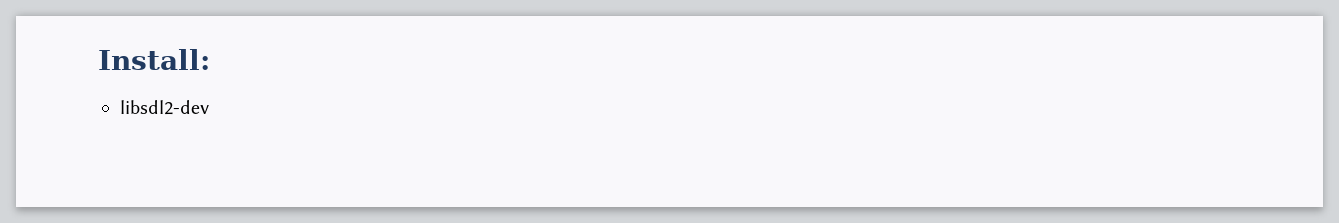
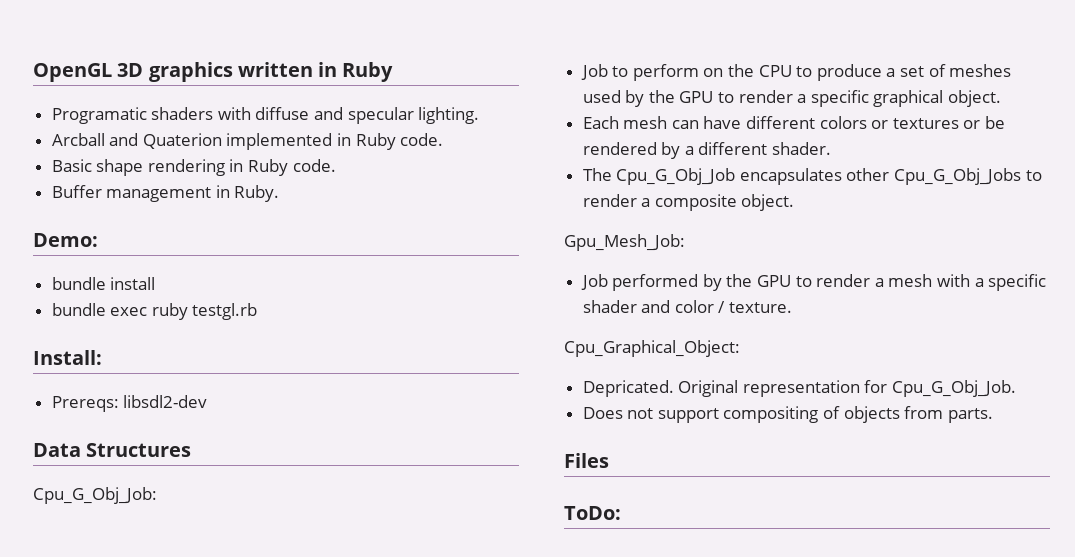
(98, 59) none -> [33,62,394,82] [51,107,480,124] [51,133,444,150] [51,159,336,176] [51,185,280,202] [33,233,98,247] [51,277,156,290] [51,303,258,320] OpenGL 3D graphics written in Ruby // Programatic shaders with diffuse and specular lighting. // Arcball and Quaterion implemented in Ruby code. // Basic shape rendering in Ruby code. // Buffer management in Ruby. // Demo: // bundle install // bundle exec ruby testgl.rb //
(210, 59) none -> [51,396,119,412] Prereqs:
(209, 107) none -> [33,443,192,457] [33,487,157,504] [580,64,1012,81] [582,90,1002,107] [582,116,1006,129] [582,142,832,159] [582,168,1042,185] [582,194,795,211] [564,234,685,251] [580,274,1047,291] [582,300,793,313] [564,340,740,357] [582,380,1017,397] [582,406,993,423] [564,453,609,468] [564,506,621,520] // Data Structures // Cpu_G_Obj_Job: // Job to perform on the CPU to produce a set of meshes used by the GPU to render a specific graphical object. // Each mesh can have different colors or textures or be rendered by a different shader. // The Cpu_G_Obj_Job encapsulates other Cpu_G_Obj_Jobs to render a composite object. // Gpu_Mesh_Job: // Job performed by the GPU to render a mesh with a specific shader and color / texture. // Cpu_Graphical_Object: // Depricated. Original representation for Cpu_G_Obj_Job. // Does not support compositing of objects from parts. // Files // ToDo:

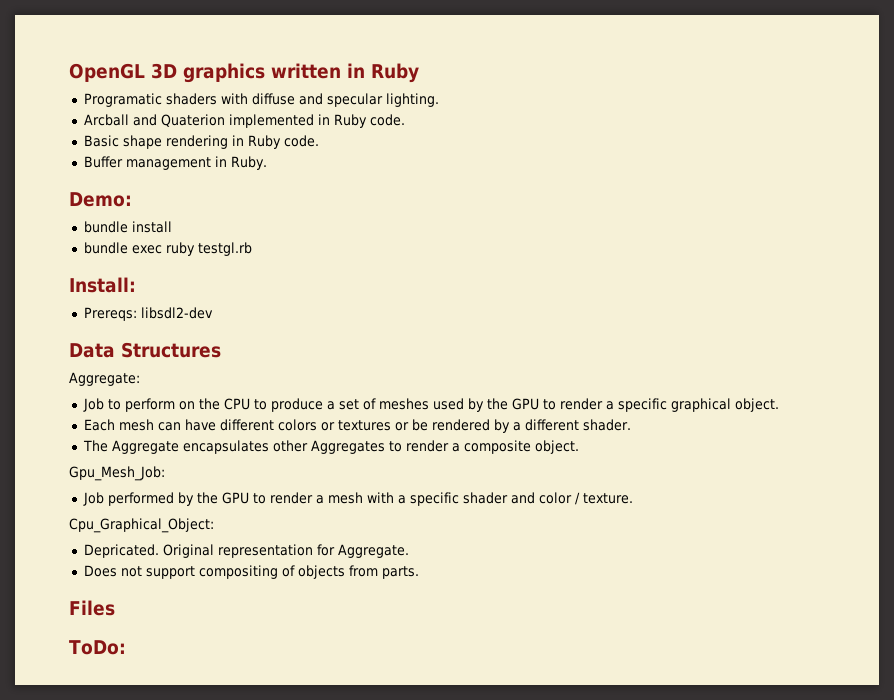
[33,487,157,504] Cpu_G_Obj_Job: -> [69,372,140,386] Aggregate:
[616,168,736,185] Cpu_G_Obj_Job -> [111,440,179,454] Aggregate
[894,168,1022,185] Cpu_G_Obj_Jobs -> [310,440,385,454] Aggregates
[892,380,1017,397] Cpu_G_Obj_Job. -> [337,544,409,558] Aggregate.

